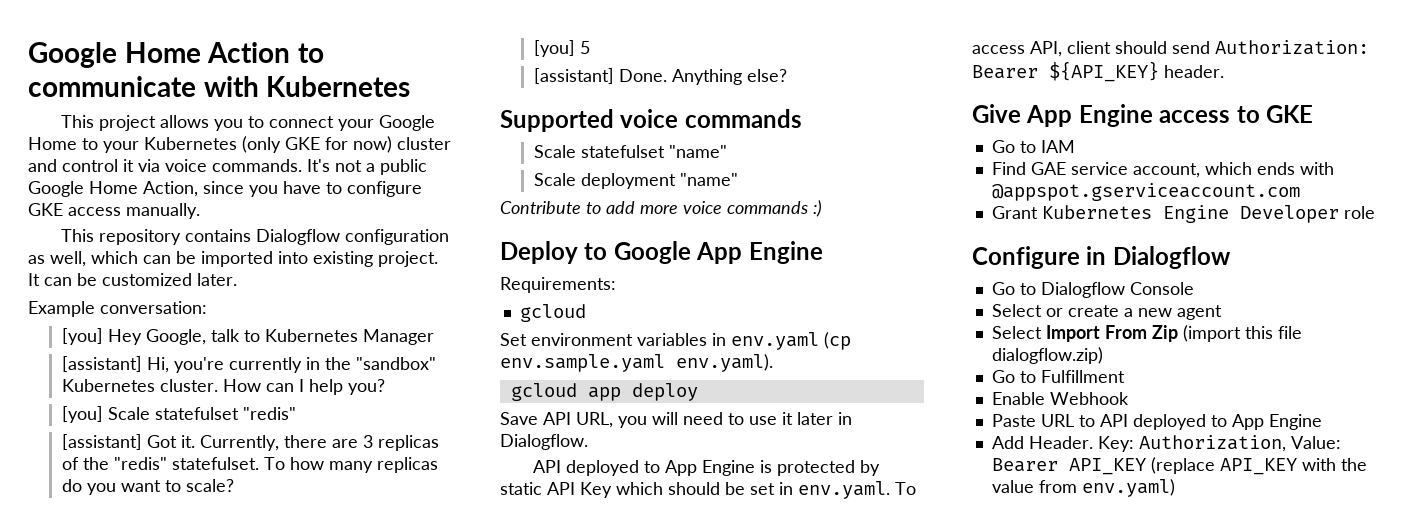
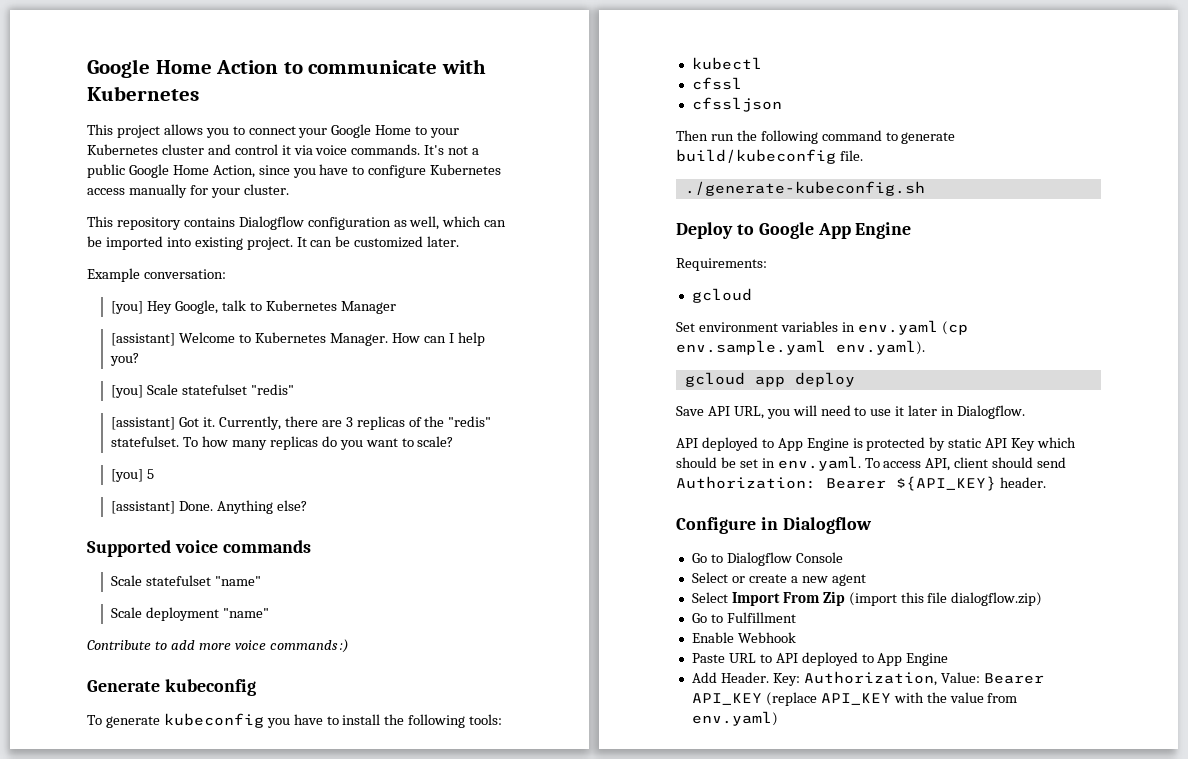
[242,136,392,153] (only GKE for now) -> (158, 149) none
[28,203,200,219] GKE access manually. -> [430,164,502,175] [87,184,289,198] Kubernetes access manually for your cluster.
[146,357,436,373] [61,379,218,392] Hi, you're currently in the "sandbox" Kubernetes cluster. -> [179,332,388,346] Welcome to Kubernetes Manager.
(822, 208) none -> [87,679,256,696] [87,713,503,728] [691,57,762,70] [691,77,742,90] [691,97,782,112] [676,130,956,144] [676,149,863,164] [684,181,925,196] // Generate kubeconfig // To generate kubeconfig you have to install the following tools: // kubectl // cfssl // cfssljson // Then run the following command to generate build/kubeconfig file. // ./generate-kubeconfig.sh
[972,104,1314,127] [991,140,1075,153] [991,162,1334,178] [991,183,1300,201] [991,205,1375,223] // Give App Engine access to GKE // Go to IAM // Find GAE service account, which ends with @appspot.gserviceaccount.com // Grant Kubernetes Engine Developer role -> (1046, 482) none

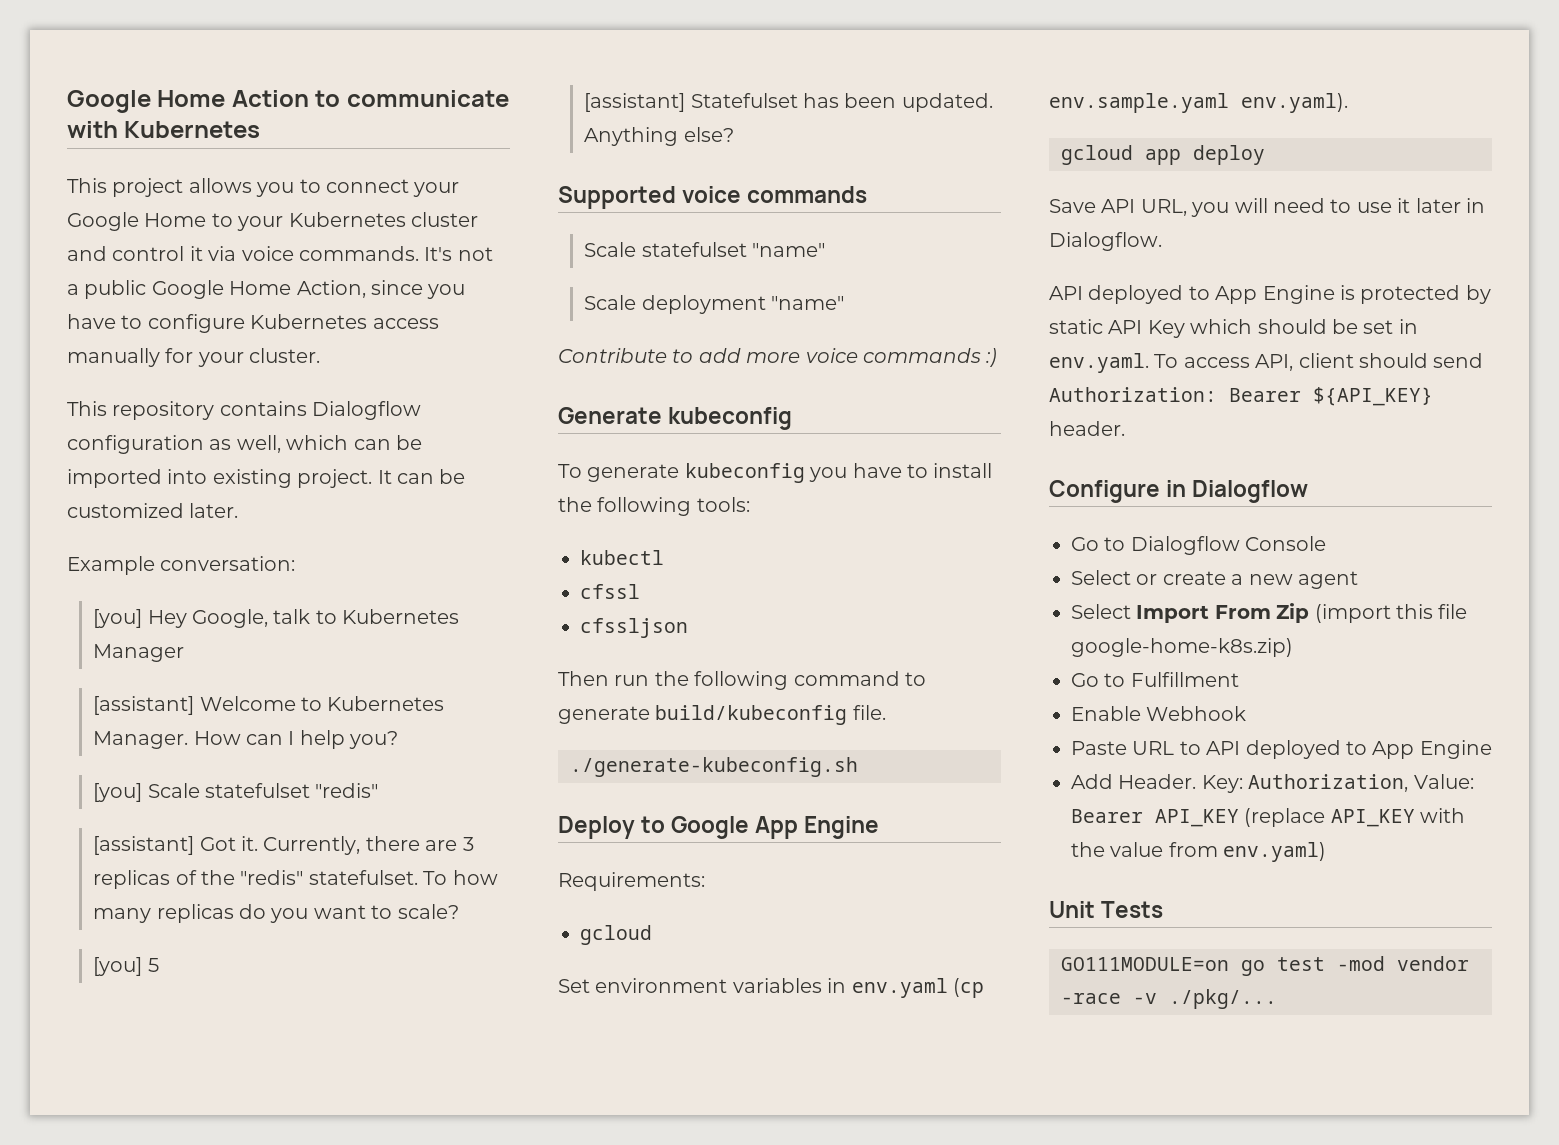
[179,501,214,511] Done. -> [690,93,993,112] Statefulset has been updated.
[951,592,1043,606] dialogflow.zip) -> [1071,638,1293,657] google-home-k8s.zip)
(778, 718) none -> [1049,901,1164,918] [1061,956,1469,976] [1061,989,1277,1009] // Unit Tests // GO111MODULE=on go test -mod vendor -race -v ./pkg/...

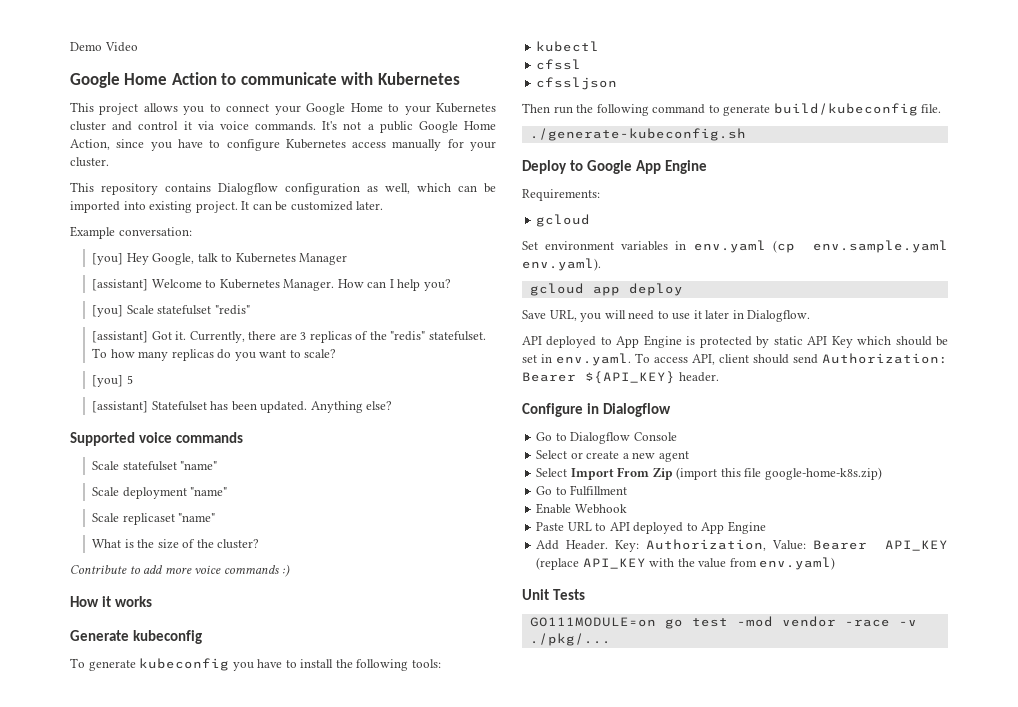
(67, 101) none -> [70,42,138,52] Demo Video //
(845, 303) none -> [92,513,216,525] [92,539,260,549] // Scale replicaset "name" // What is the size of the cluster?
(998, 357) none -> [70,596,153,607] // How it works
[1101,199,1136,213] API -> (546, 314) none

